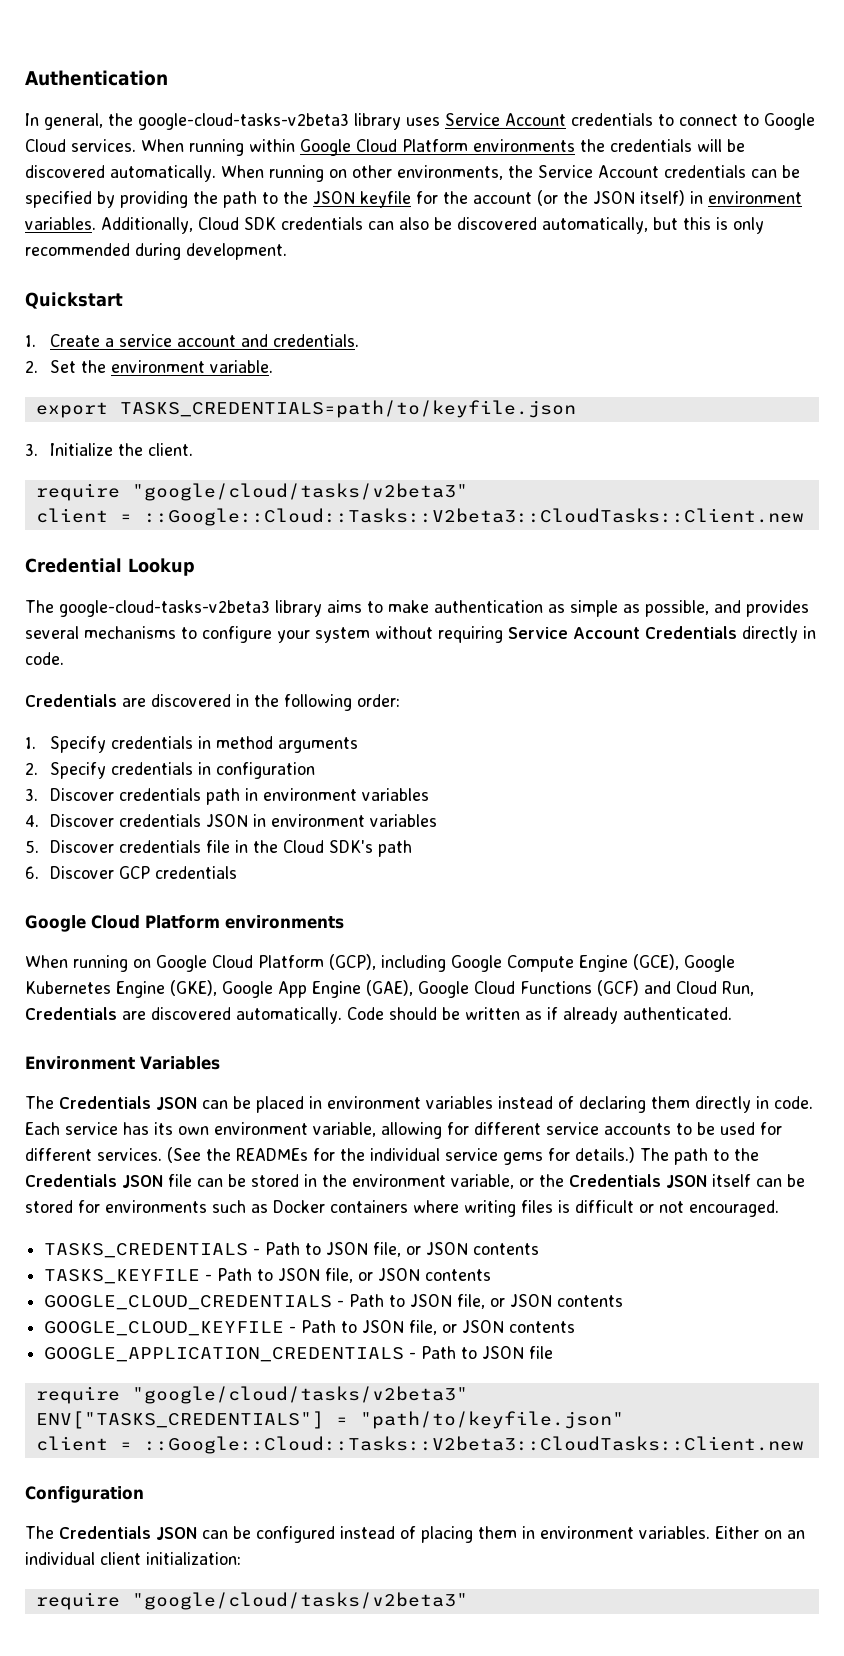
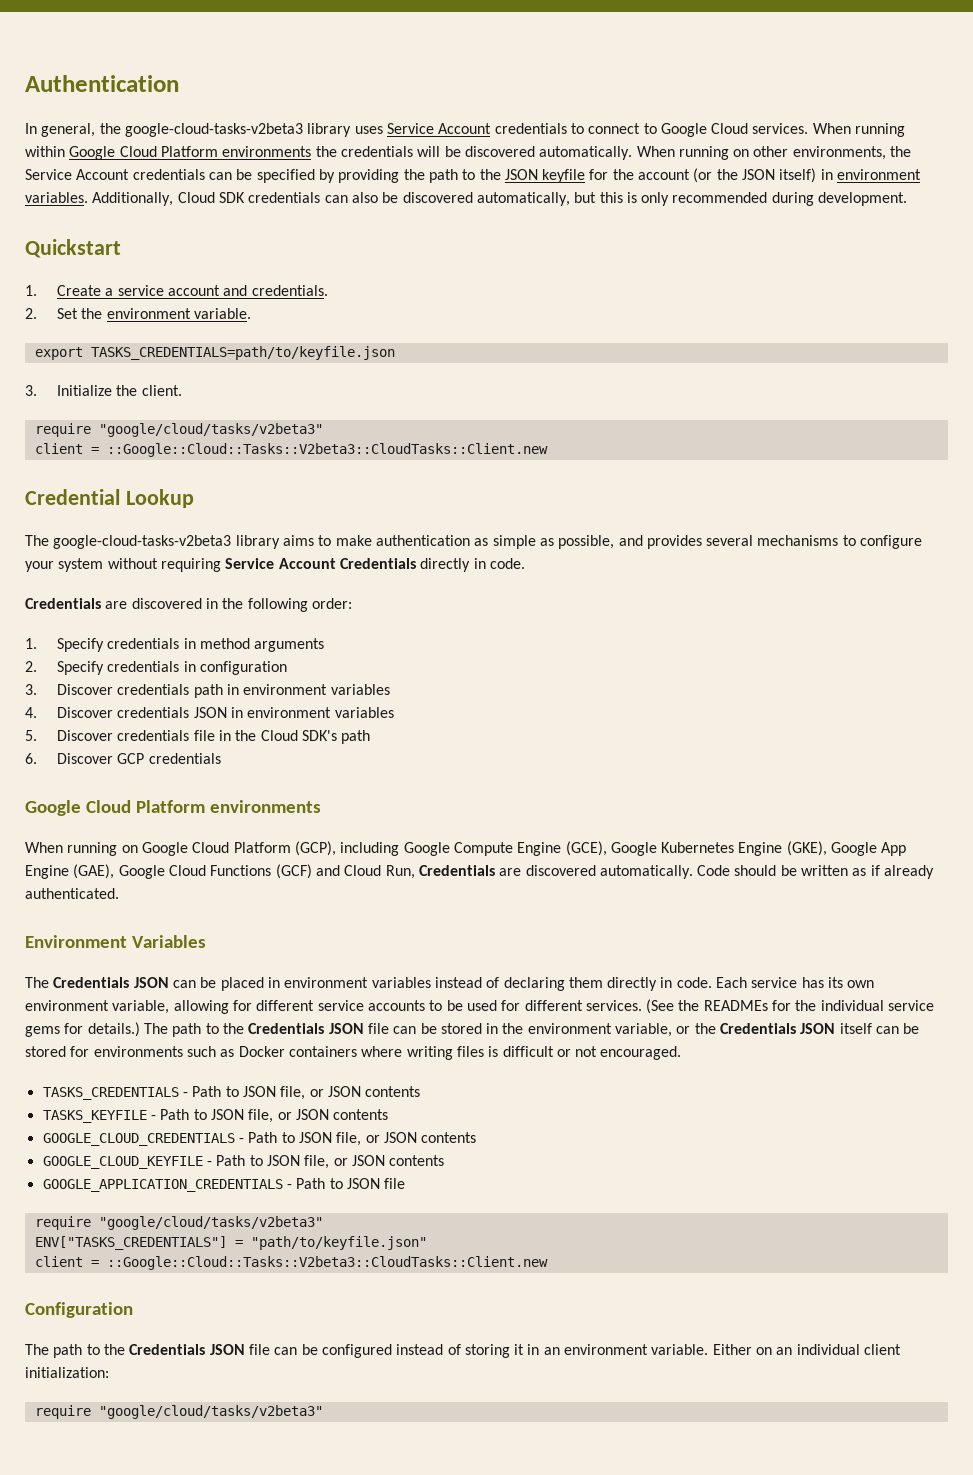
[59,1526,197,1540] Credentials JSON -> [53,1344,270,1358] path to the Credentials JSON file
[421,1526,710,1543] placing them in environment variables. -> [464,1344,709,1358] storing it in an environment variable.

